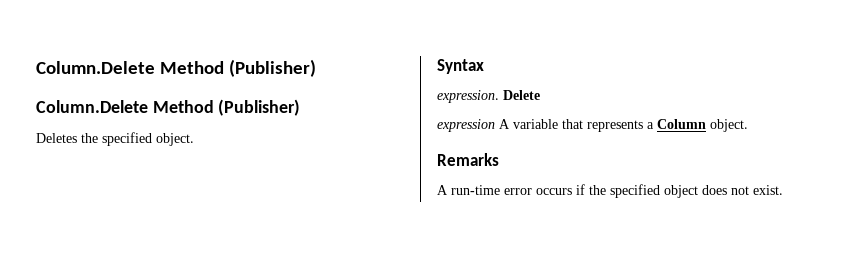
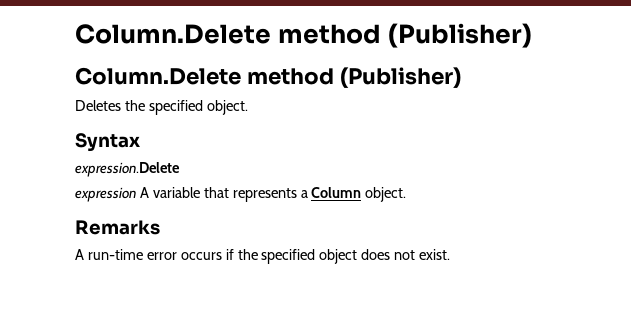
[36,61,225,74] Column.Delete Method -> [75,24,381,44] Column.Delete method
[152,100,214,113] Method -> [246,68,334,85] method
[437,90,540,103] expression. Delete -> [75,162,180,177] expression.Delete

